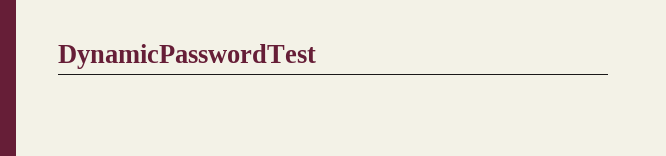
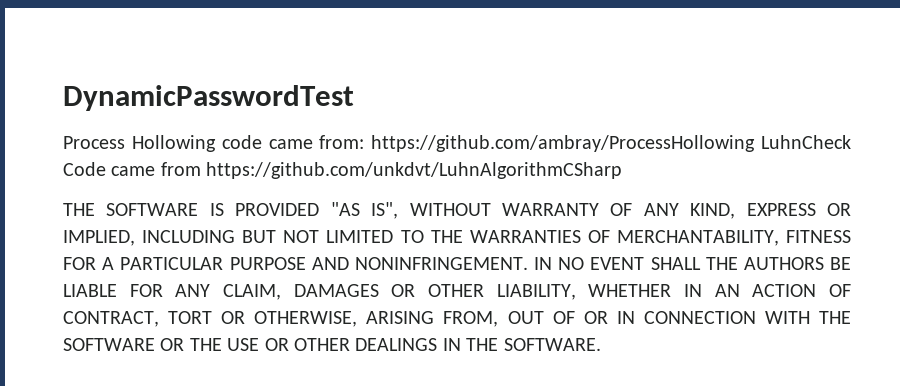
(316, 56) none -> [63,135,852,152] [63,162,623,179] [63,202,851,219] [63,230,852,246] [63,257,851,270] [63,284,851,300] [63,311,852,327] [63,338,601,351] // Process Hollowing code came from: https://github.com/ambray/ProcessHollowing LuhnCheck Code came from https://github.com/unkdvt/LuhnAlgorithmCSharp // THE SOFTWARE IS PROVIDED "AS IS", WITHOUT WARRANTY OF ANY KIND, EXPRESS OR IMPLIED, INCLUDING BUT NOT LIMITED TO THE WARRANTIES OF MERCHANTABILITY, FITNESS FOR A PARTICULAR PURPOSE AND NONINFRINGEMENT. IN NO EVENT SHALL THE AUTHORS BE LIABLE FOR ANY CLAIM, DAMAGES OR OTHER LIABILITY, WHETHER IN AN ACTION OF CONTRACT, TORT OR OTHERWISE, ARISING FROM, OUT OF OR IN CONNECTION WITH THE SOFTWARE OR THE USE OR OTHER DEALINGS IN THE SOFTWARE.

